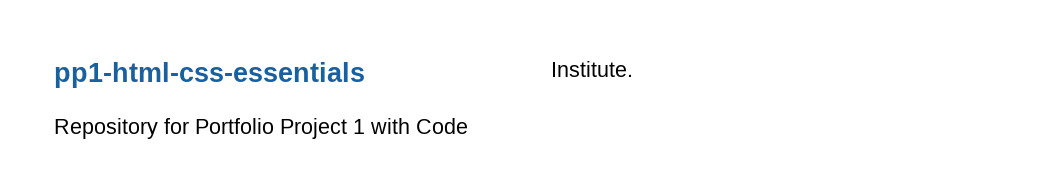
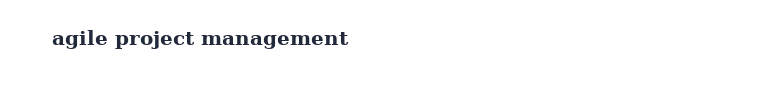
[54,62,365,88] [54,118,468,139] [551,61,633,77] pp1-html-css-essentials // Repository for Portfolio Project 1 with Code Institute. -> [52,30,349,49] agile project management

